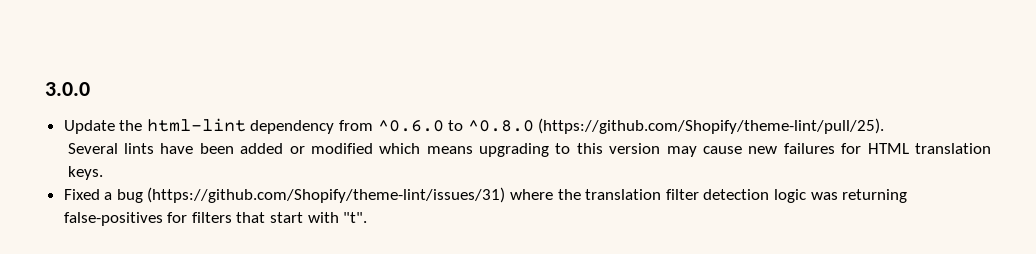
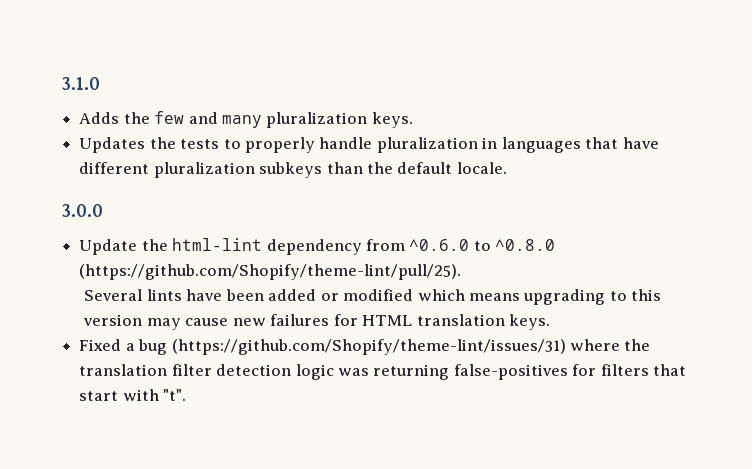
(45, 89) none -> [61,77,100,90] [79,111,413,128] [79,137,659,153] [79,162,507,178] 3.1.0 // Adds the few and many pluralization keys. // Updates the tests to properly handle pluralization in languages that have different pluralization subkeys than the default locale. //

